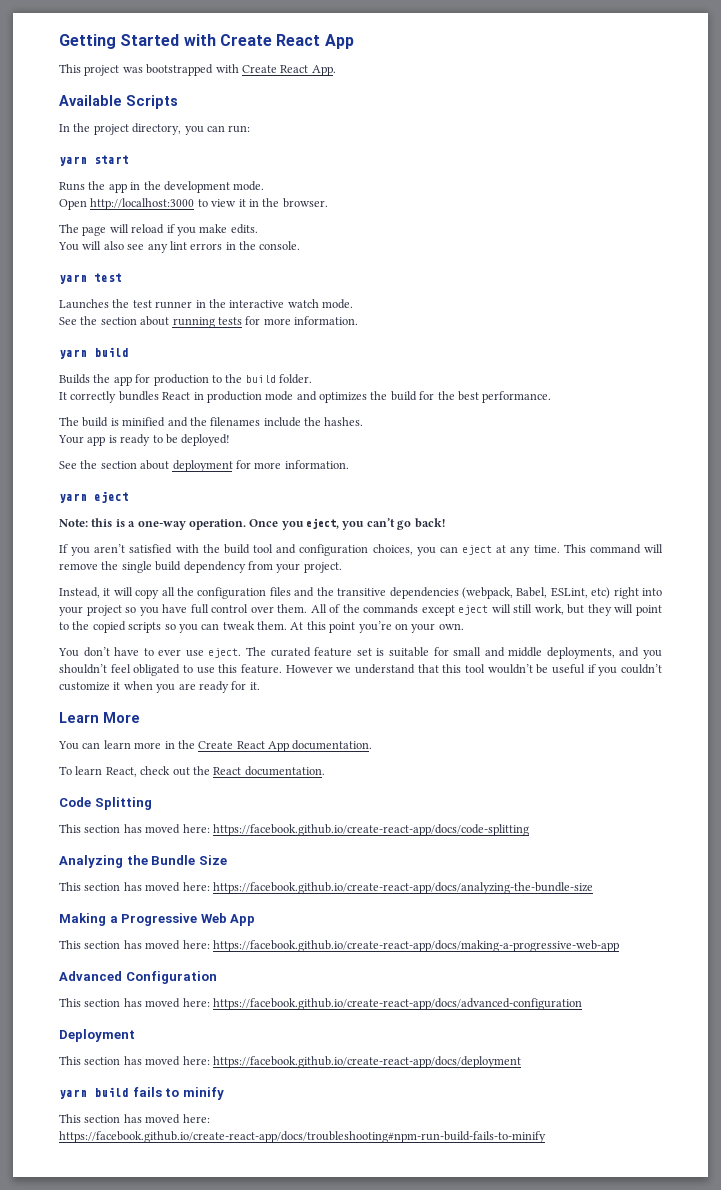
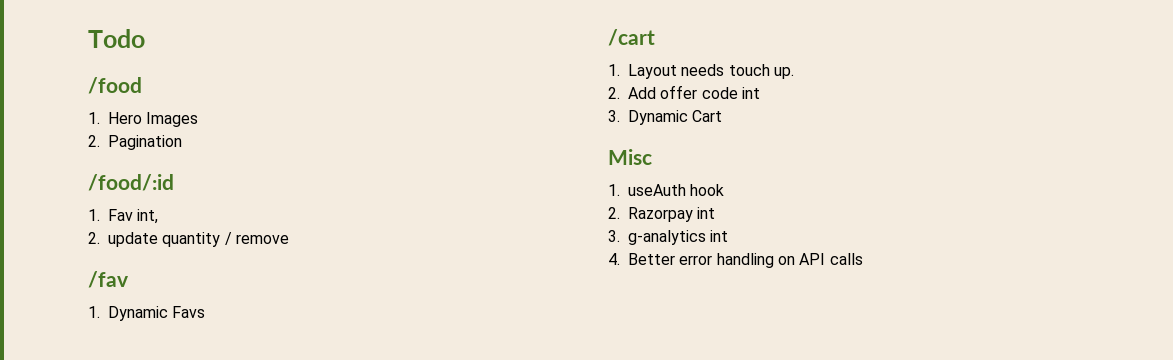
[59,34,354,49] [59,64,336,76] [59,95,178,109] [59,123,251,135] [59,155,129,166] [59,181,265,193] [59,198,328,210] [59,224,258,236] [58,241,301,253] [59,273,122,284] [59,299,353,309] [59,316,358,328] [59,347,129,359] [59,374,312,386] [59,391,552,403] [59,417,364,427] [58,434,231,446] [59,460,349,472] [59,491,129,503] [59,518,445,530] [59,544,663,556] [59,561,342,573] [59,587,662,599] [59,604,662,616] [59,621,464,633] [58,647,662,659] [59,664,662,676] [59,681,260,693] [59,712,140,723] [58,740,373,752] [59,766,325,777] [59,797,152,810] [59,824,529,836] [59,855,227,868] [59,882,593,894] [59,913,256,926] [59,940,619,952] [59,971,217,984] [59,998,582,1010] [59,1029,135,1042] [59,1056,521,1068] [59,1087,224,1100] [59,1114,210,1124] [59,1131,546,1143] Getting Started with Create React App // This project was bootstrapped with Create React App. // Available Scripts // In the project directory, you can run: // yarn start // Runs the app in the development mode. // Open http://localhost:3000 to view it in the browser. // The page will reload if you make edits. // You will also see any lint errors in the console. // yarn test // Launches the test runner in the interactive watch mode. // See the section about running tests for more information. // yarn build // Builds the app for production to the build folder. // It correctly bundles React in production mode and optimizes the build for the best performance. // The build is minified and the filenames include the hashes. // Your app is ready to be deployed! // See the section about deployment for more information. // yarn eject // Note: this is a one-way operation. Once you eject, you can’t go back! // If you aren’t satisfied with the build tool and configuration choices, you can eject at any time. This command will remove the single build dependency from your project. // Instead, it will copy all the configuration files and the transitive dependencies (webpack, Babel, ESLint, etc) right into your project so you have full control over them. All of the commands except eject will still work, but they will point to the copied scripts so you can tweak them. At this point you’re on your own. // You don’t have to ever use eject. The curated feature set is suitable for small and middle deployments, and you shouldn’t feel obligated to use this feature. However we understand that this tool wouldn’t be useful if you couldn’t customize it when you are ready for it. // Learn More // You can learn more in the Create React App documentation. // To learn React, check out the React documentation. // Code Splitting // This section has moved here: https://facebook.github.io/create-react-app/docs/code-splitting // Analyzing the Bundle Size // This section has moved here: https://facebook.github.io/create-react-app/docs/analyzing-the-bundle-size // Making a Progressive Web App // This section has moved here: https://facebook.github.io/create-react-app/docs/making-a-progressive-web-app // Advanced Configuration // This section has moved here: https://facebook.github.io/create-react-app/docs/advanced-configuration // Deployment // This section has moved here: https://facebook.github.io/create-react-app/docs/deployment // yarn build fails to minify // This section has moved here: https://facebook.github.io/create-react-app/docs/troubleshooting#npm-run-build-fails-to-minify -> [88,29,145,48] [88,77,142,94] [88,112,199,127] [88,135,182,150] [88,174,174,191] [88,209,159,224] [88,232,289,247] [88,271,128,288] [88,306,206,321] [608,29,655,46] [608,64,794,79] [608,85,760,99] [608,110,723,125] [608,149,652,165] [608,184,725,196] [608,207,716,222] [608,230,729,245] [608,253,863,268] Todo // /food // 1. Hero Images // 2. Pagination // /food/:id // 1. Fav int, // 2. update quantity / remove // /fav // 1. Dynamic Favs // /cart // 1. Layout needs touch up. // 2. Add offer code int // 3. Dynamic Cart // Misc // 1. useAuth hook // 2. Razorpay int // 3. g-analytics int // 4. Better error handling on API calls

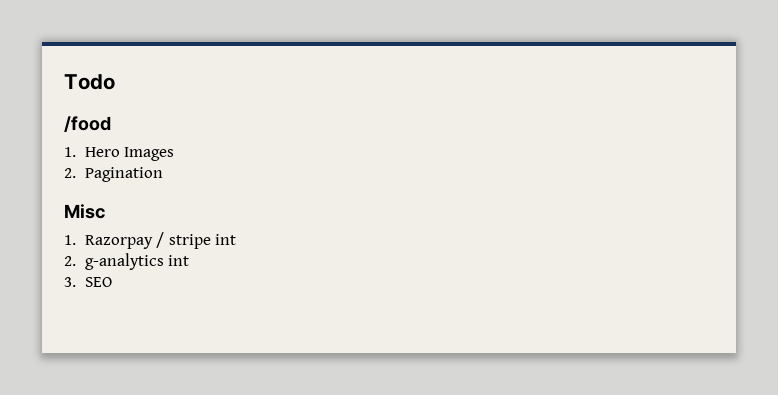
[88,174,174,191] [88,209,159,224] [88,232,289,247] [88,271,128,288] [88,306,206,321] [608,29,655,46] [608,64,794,79] [608,85,760,99] [608,110,723,125] [608,149,652,165] [608,184,725,196] [608,207,716,222] [608,230,620,242] /food/:id // 1. Fav int, // 2. update quantity / remove // /fav // 1. Dynamic Favs // /cart // 1. Layout needs touch up. // 2. Add offer code int // 3. Dynamic Cart // Misc // 1. useAuth hook // 2. Razorpay int // 3. -> [64,204,105,219] [64,232,237,249] [64,256,76,266] Misc // 1. Razorpay / stripe int // 2.
[608,253,863,268] 4. Better error handling on API calls -> [64,277,112,287] 3. SEO

